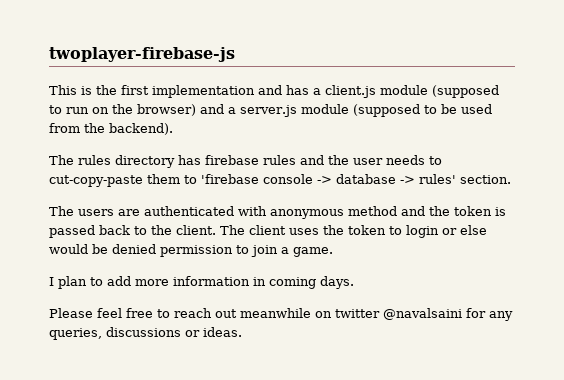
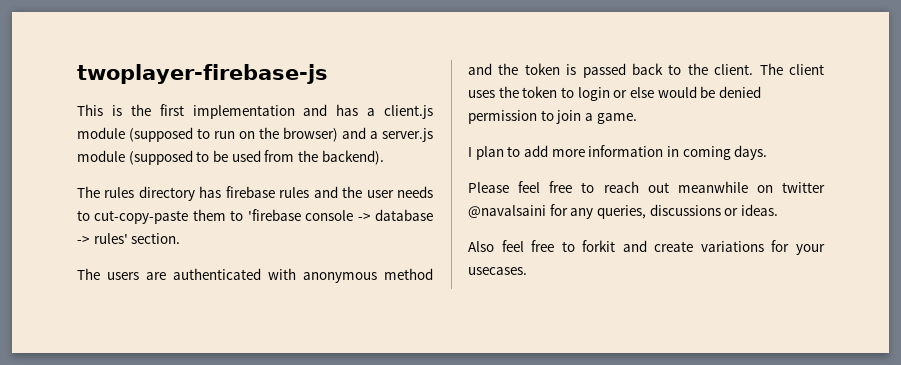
(242, 332) none -> [468,240,825,255] [468,267,527,275] // Also feel free to forkit and create variations for your usecases.

